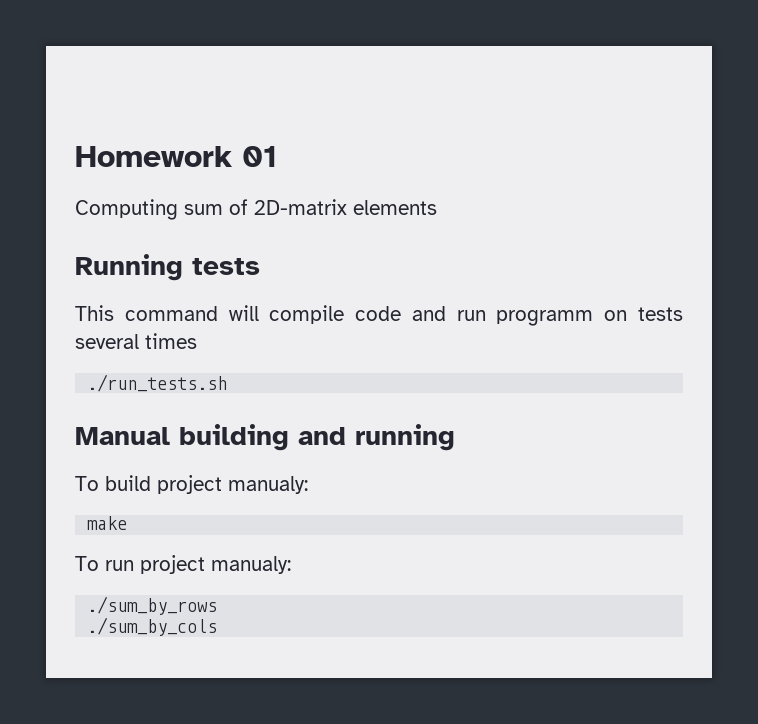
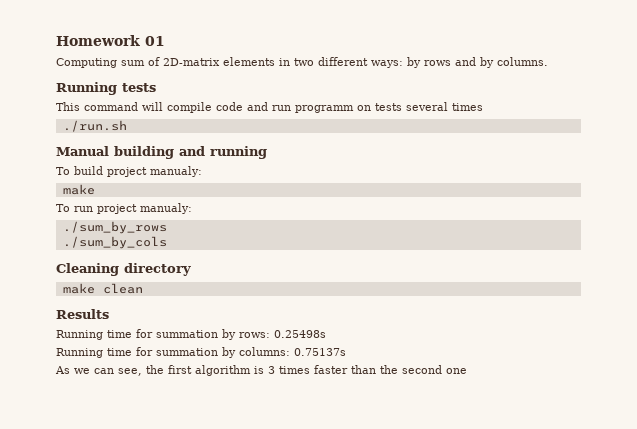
(437, 207) none -> [279,57,548,68] in two different ways: by rows and by columns.
[87,374,228,392] ./run_tests.sh -> [62,120,127,132] ./run.sh
(218, 626) none -> [56,263,191,276] [62,283,143,294] [56,309,109,319] [56,329,326,340] [56,347,346,358] [55,365,467,376] // Cleaning directory // make clean // Results // Running time for summation by rows: 0.25498s // Running time for summation by columns: 0.75137s // As we can see, the first algorithm is 3 times faster than the second one

